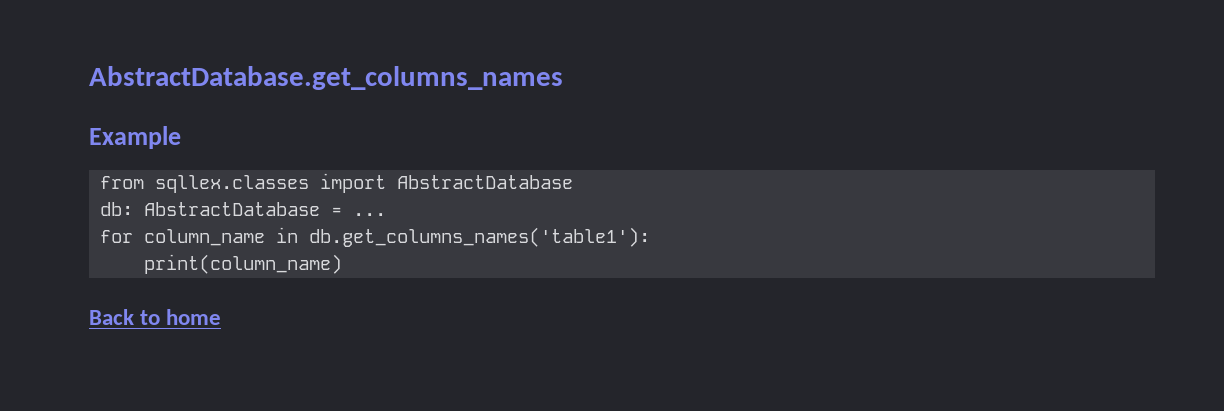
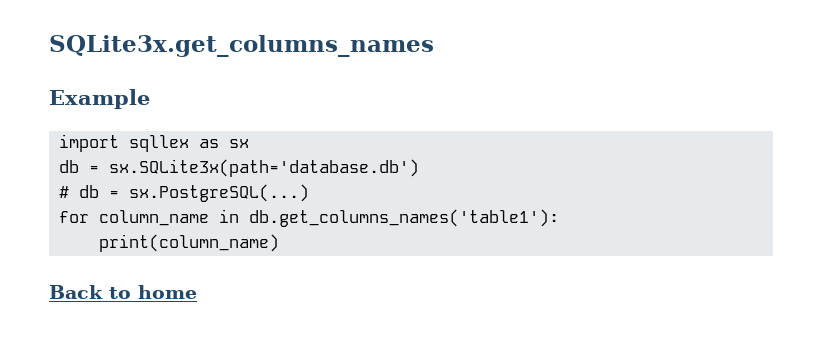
[89,66,563,90] AbstractDatabase.get_columns_names -> [49,35,434,57] SQLite3x.get_columns_names
[100,173,574,193] [100,202,387,216] from sqllex.classes import AbstractDatabase // db: AbstractDatabase = ... -> [58,134,249,152] [58,159,419,177] [58,184,309,202] import sqllex as sx // db = sx.SQLite3x(path='database.db') // # db = sx.PostgreSQL(...)

